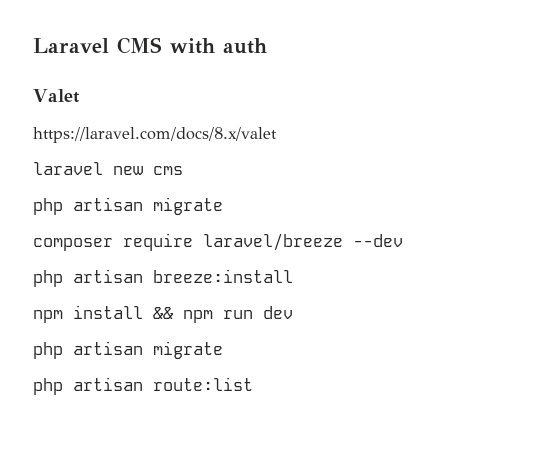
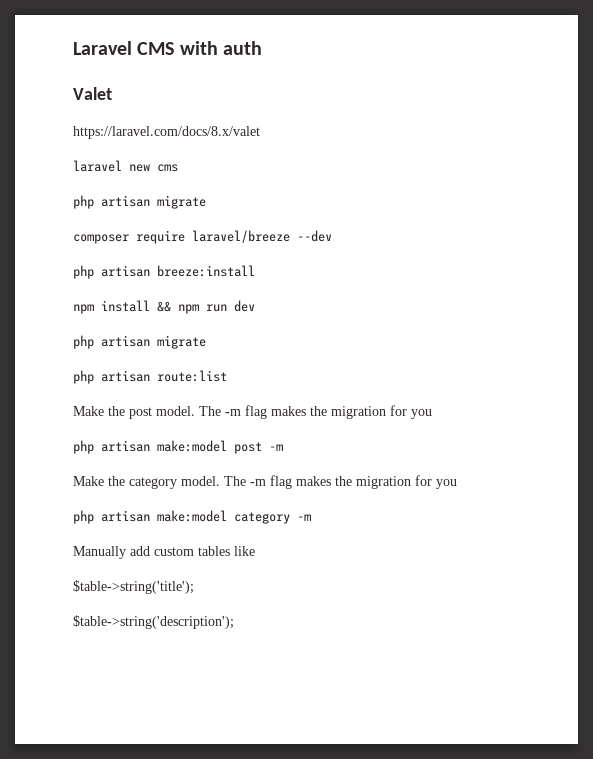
(253, 384) none -> [73,405,432,419] [73,440,283,454] [73,475,457,489] [73,510,311,524] [73,546,255,559] [73,580,194,594] [73,615,234,629] // Make the post model. The -m flag makes the migration for you // php artisan make:model post -m // Make the category model. The -m flag makes the migration for you // php artisan make:model category -m // Manually add custom tables like // $table->string('title'); // $table->string('description');

